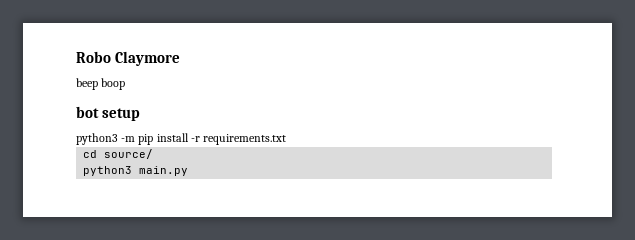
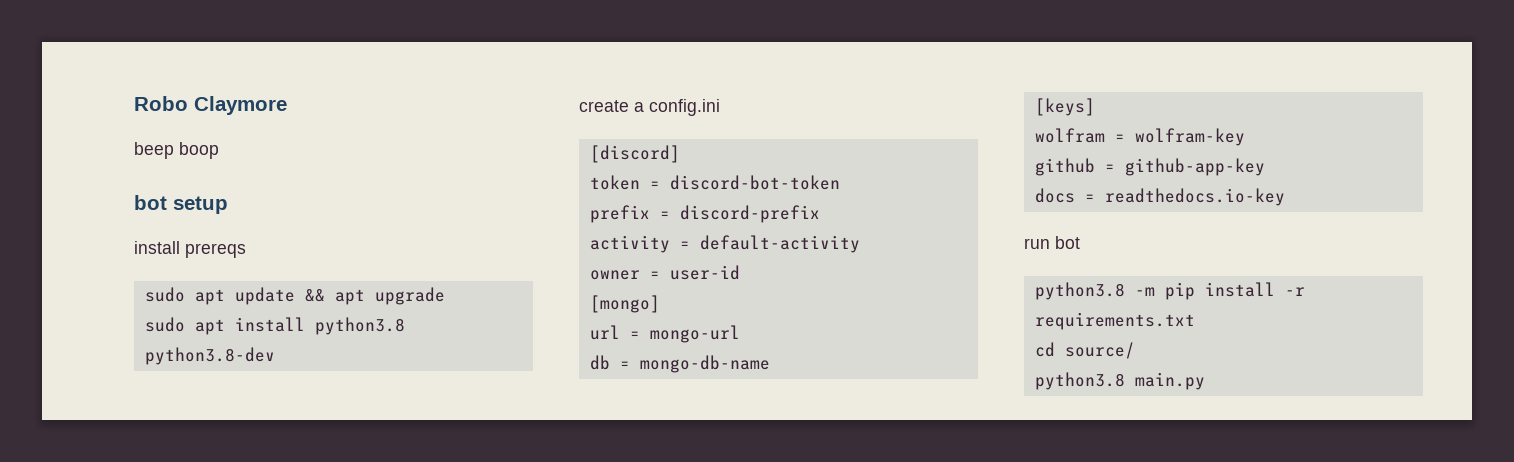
[76,133,118,145] python3 -> [134,241,246,258] [144,287,445,305] [144,317,405,335] [144,347,275,365] [579,99,720,116] [589,145,680,163] [589,175,840,190] [589,205,820,223] [589,235,860,253] [589,265,740,280] [589,295,660,313] [589,325,740,343] [589,355,770,373] [1034,98,1095,116] [1034,128,1245,146] [1034,158,1265,176] [1034,188,1285,206] [1024,236,1080,249] [1034,282,1125,300] install prereqs // sudo apt update && apt upgrade // sudo apt install python3.8 python3.8-dev // create a config.ini // [discord] // token = discord-bot-token // prefix = discord-prefix // activity = default-activity // owner = user-id // [mongo] // url = mongo-url // db = mongo-db-name // [keys] // wolfram = wolfram-key // github = github-app-key // docs = readthedocs.io-key // run bot // python3.8
[83,166,133,176] python3 -> [1034,372,1125,390] python3.8

